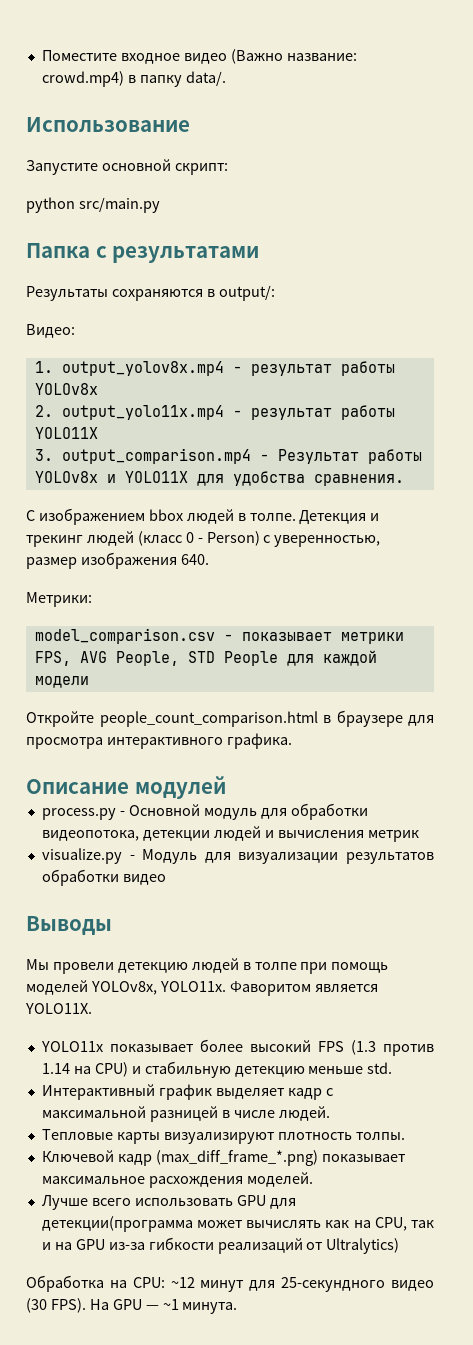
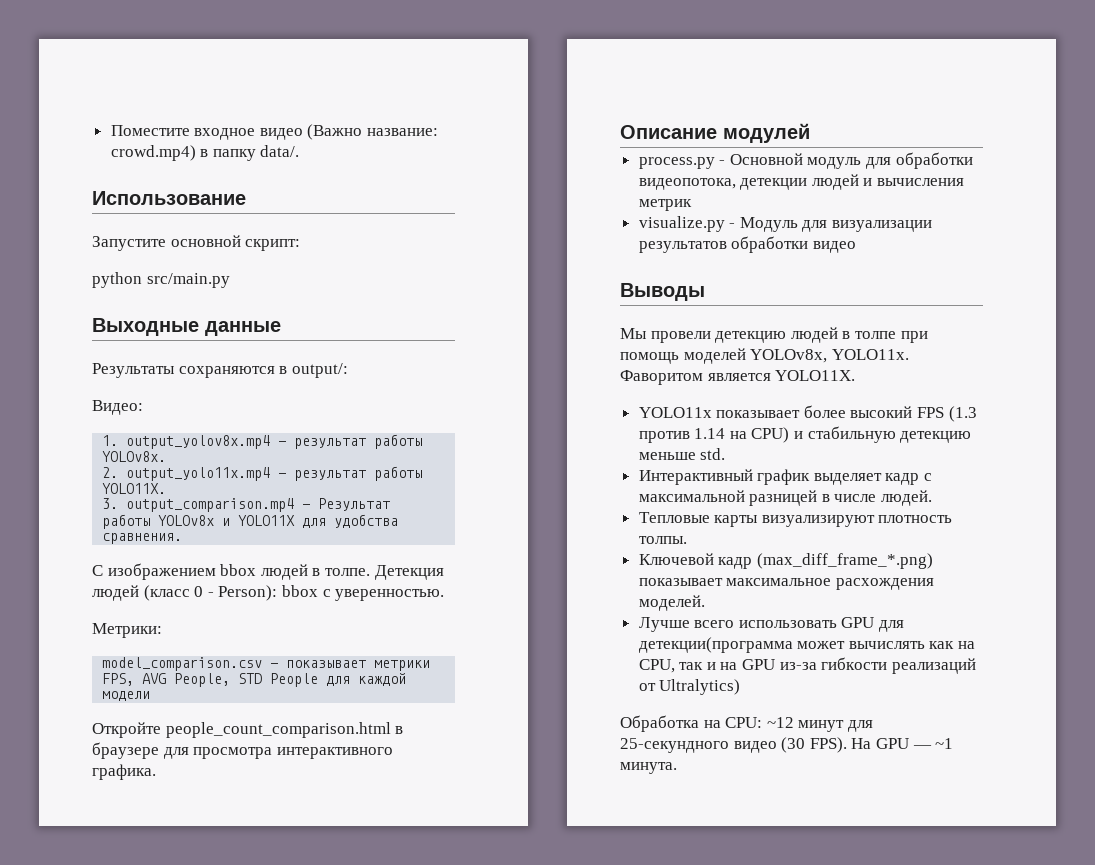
[26,243,260,263] Папка с результатами -> [92,318,281,336] Выходные данные
[34,383,98,395] YOLOv8x -> [102,451,167,462] YOLOv8x.
[34,427,98,439] YOLO11X -> [102,483,167,494] YOLO11X.
[370,513,380,521] [26,535,83,547] и трекинг -> (444, 572) none
[206,531,381,547] [26,552,209,569] Person) с уверенностью, размер изображения 640. -> [218,585,445,601] Person): bbox с уверенностью.

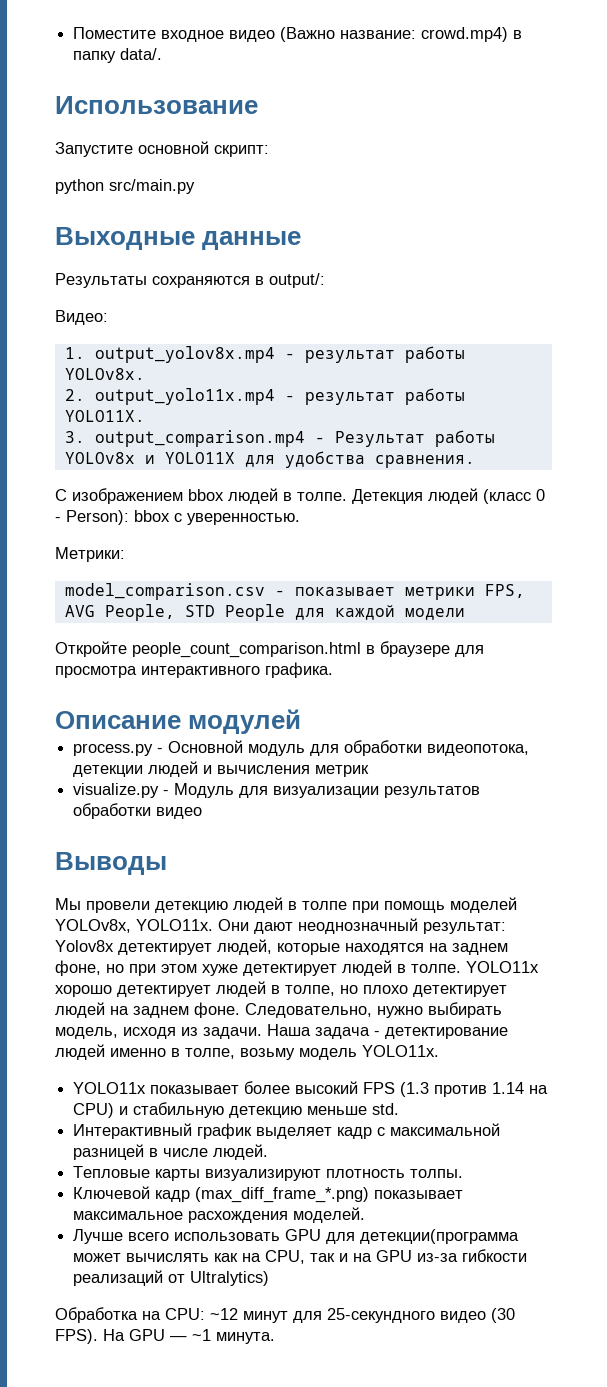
[620,370,856,385] Фаворитом является YOLO11X. -> [218,918,506,934] [55,939,508,955] [55,960,539,976] [55,981,507,997] [55,1002,502,1018] [55,1024,508,1039] [55,1044,439,1060] Они дают неоднозначный результат: Yolov8x детектирует людей, которые находятся на заднем фоне, но при этом хуже детектирует людей в толпе. YOLO11x хорошо детектирует людей в толпе, но плохо детектирует людей на заднем фоне. Следовательно, нужно выбирать модель, исходя из задачи. Наша задача - детектирование людей именно в толпе, возьму модель YOLO11x.

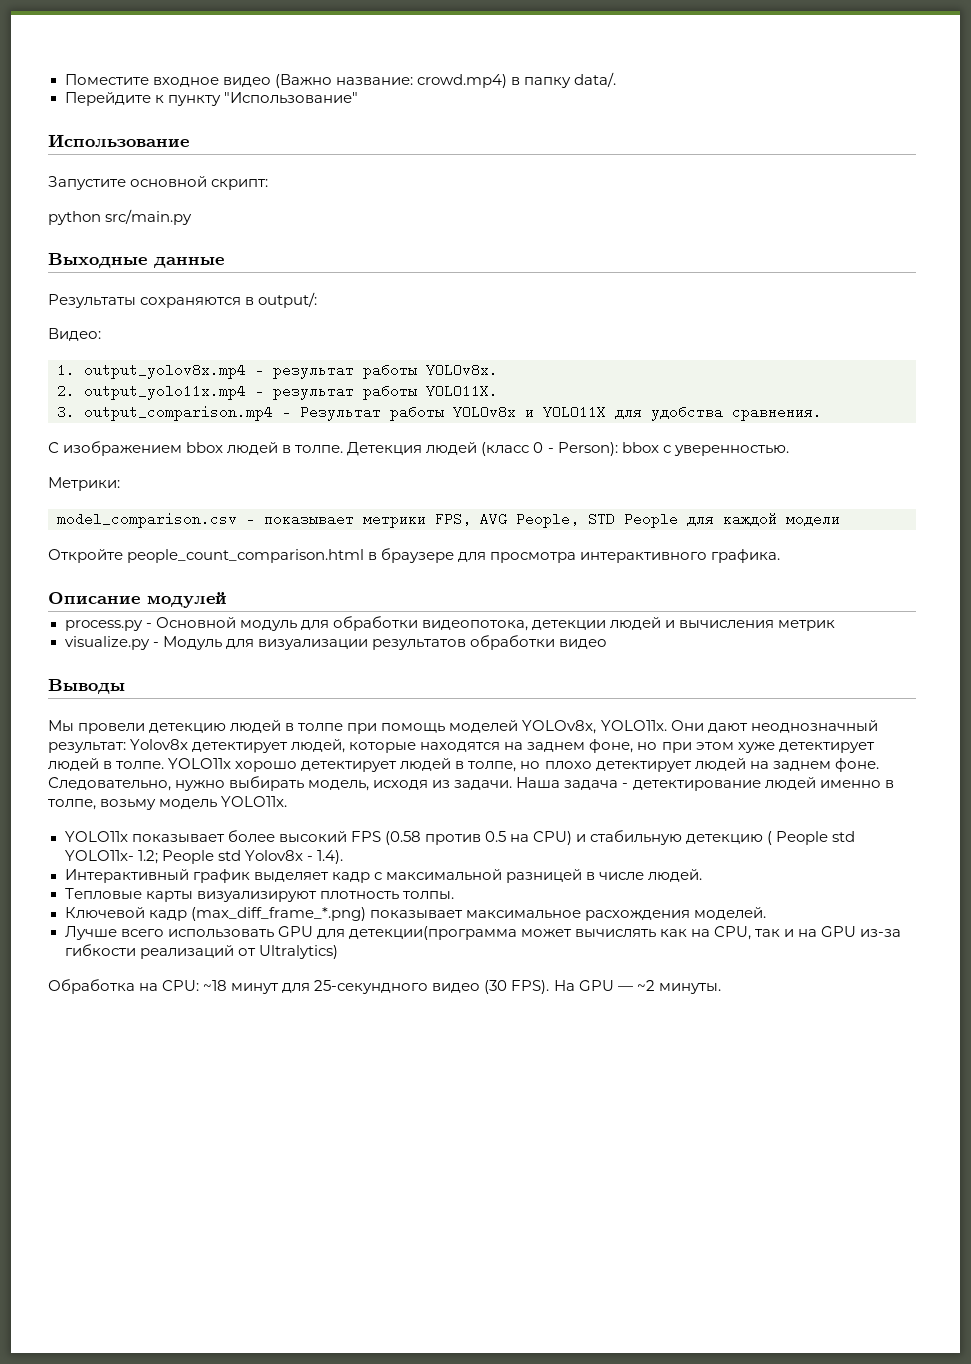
(163, 54) none -> [64,92,358,106] // Перейдите к пункту "Использование"
[400,1082,525,1097] (1.3 против 1.14 -> [384,831,506,845] (0.58 против 0.5
[307,1103,400,1115] меньше std. -> [767,831,856,845] [64,850,343,864] ( People std YOLO11x- 1.2; People std Yolov8x - 1.4).
[210,1308,238,1320] ~12 -> [203,980,228,991] ~18
[192,1329,275,1344] ~1 минута. -> [636,980,721,994] ~2 минуты.

